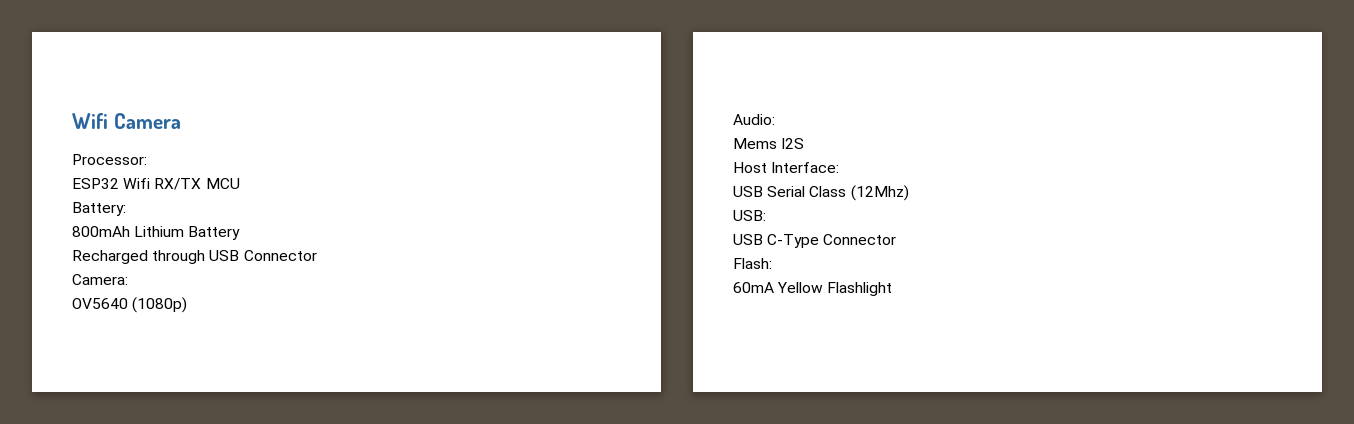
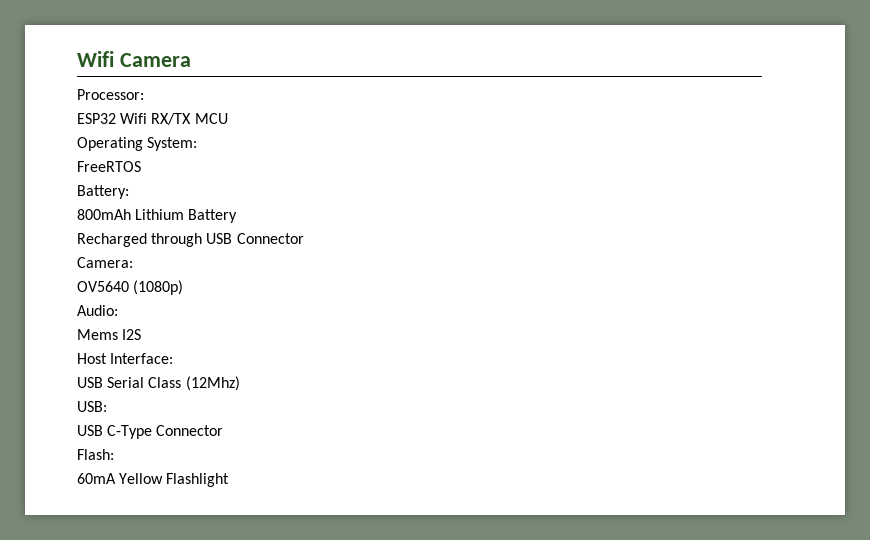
(240, 183) none -> [77,137,198,151] [77,161,141,172] // Operating System: // FreeRTOS

